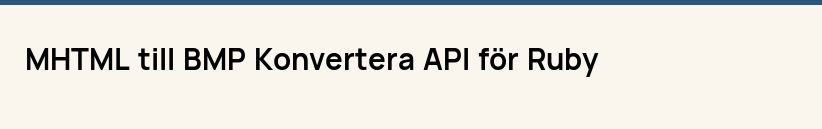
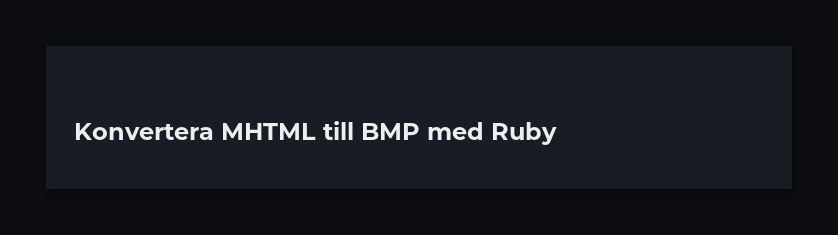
(25, 59) none -> [74,123,214,140] Konvertera
[253,48,519,70] Konvertera API för -> [427,122,484,140] med

